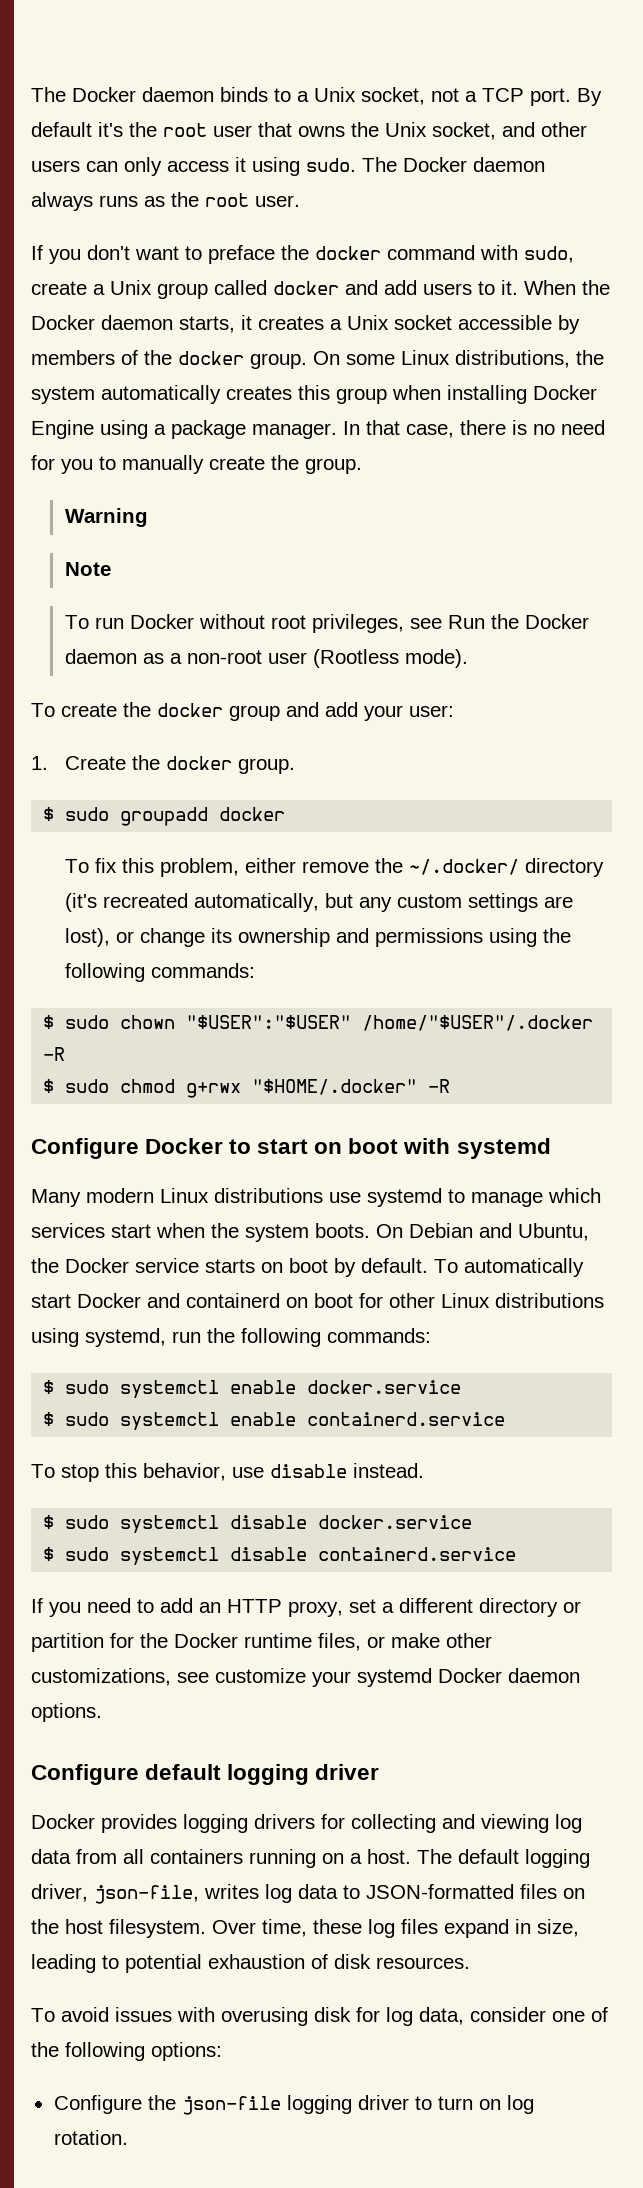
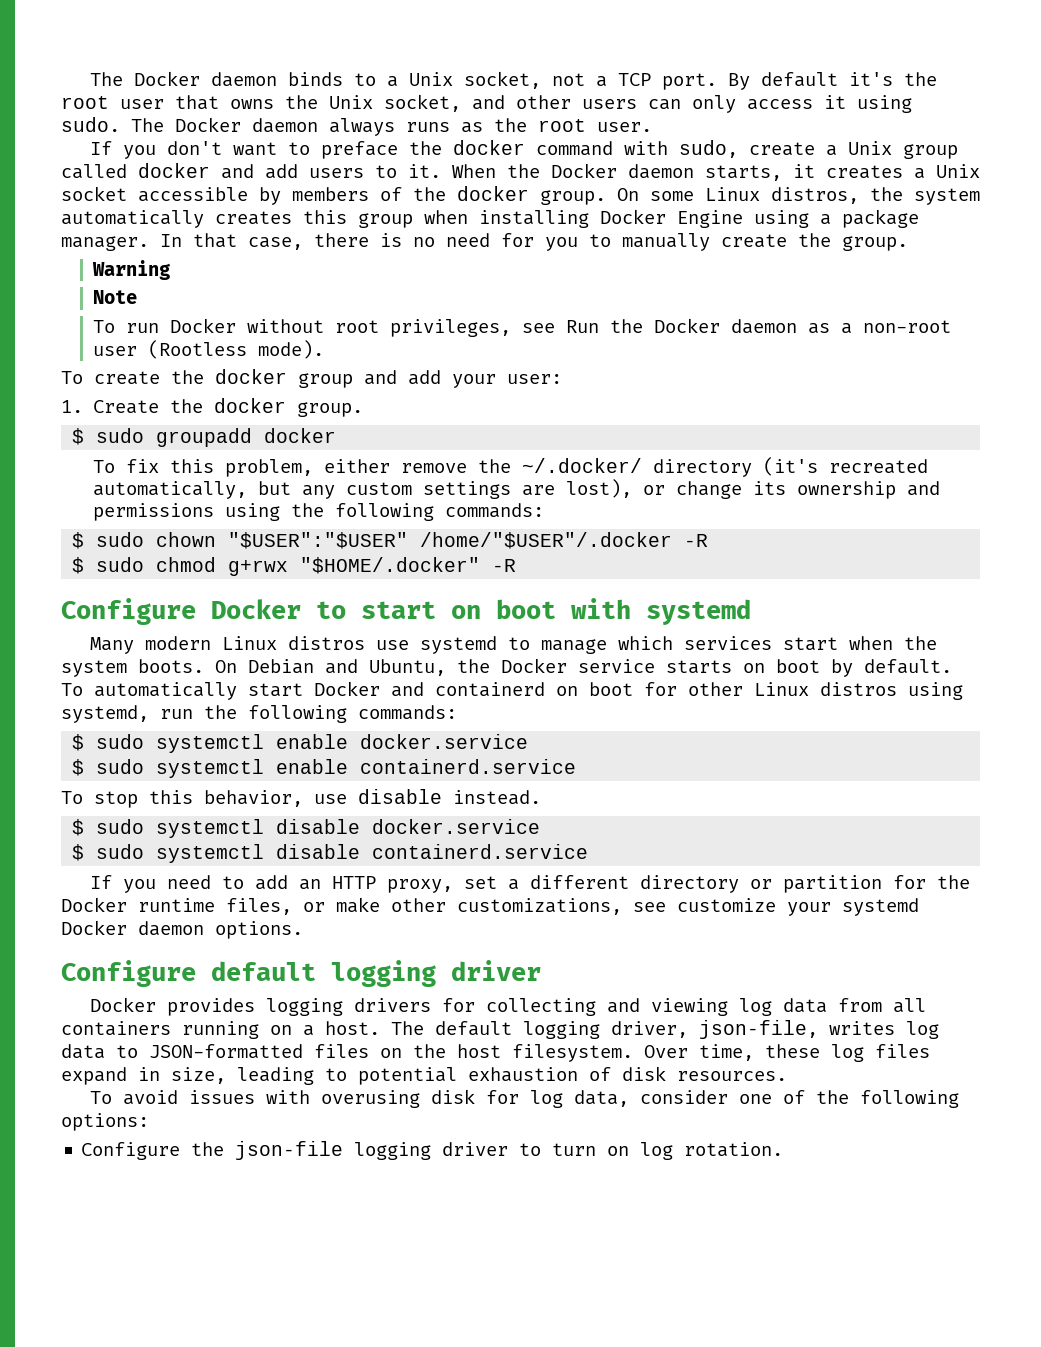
[455,350,570,368] distributions, -> [771,187,859,204] distros,
[214,1188,323,1203] distributions -> [287,636,365,650] distros
[495,1293,604,1308] distributions -> [820,682,897,696] distros

